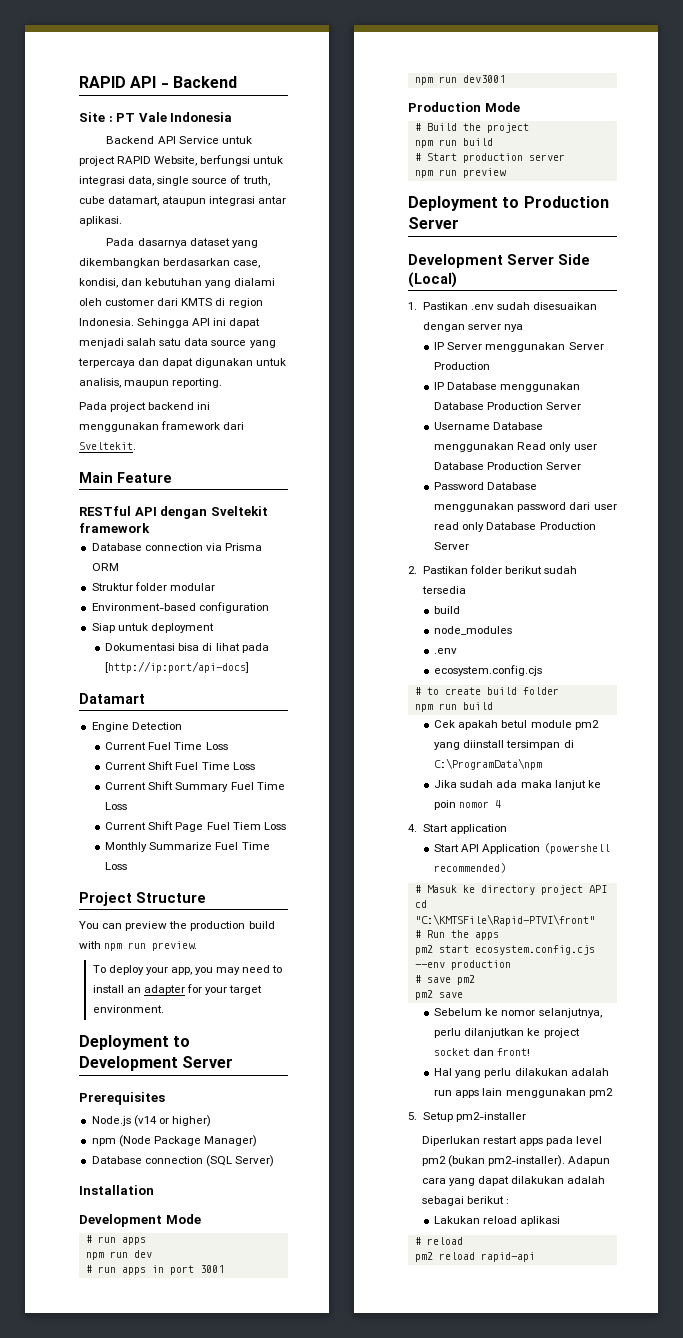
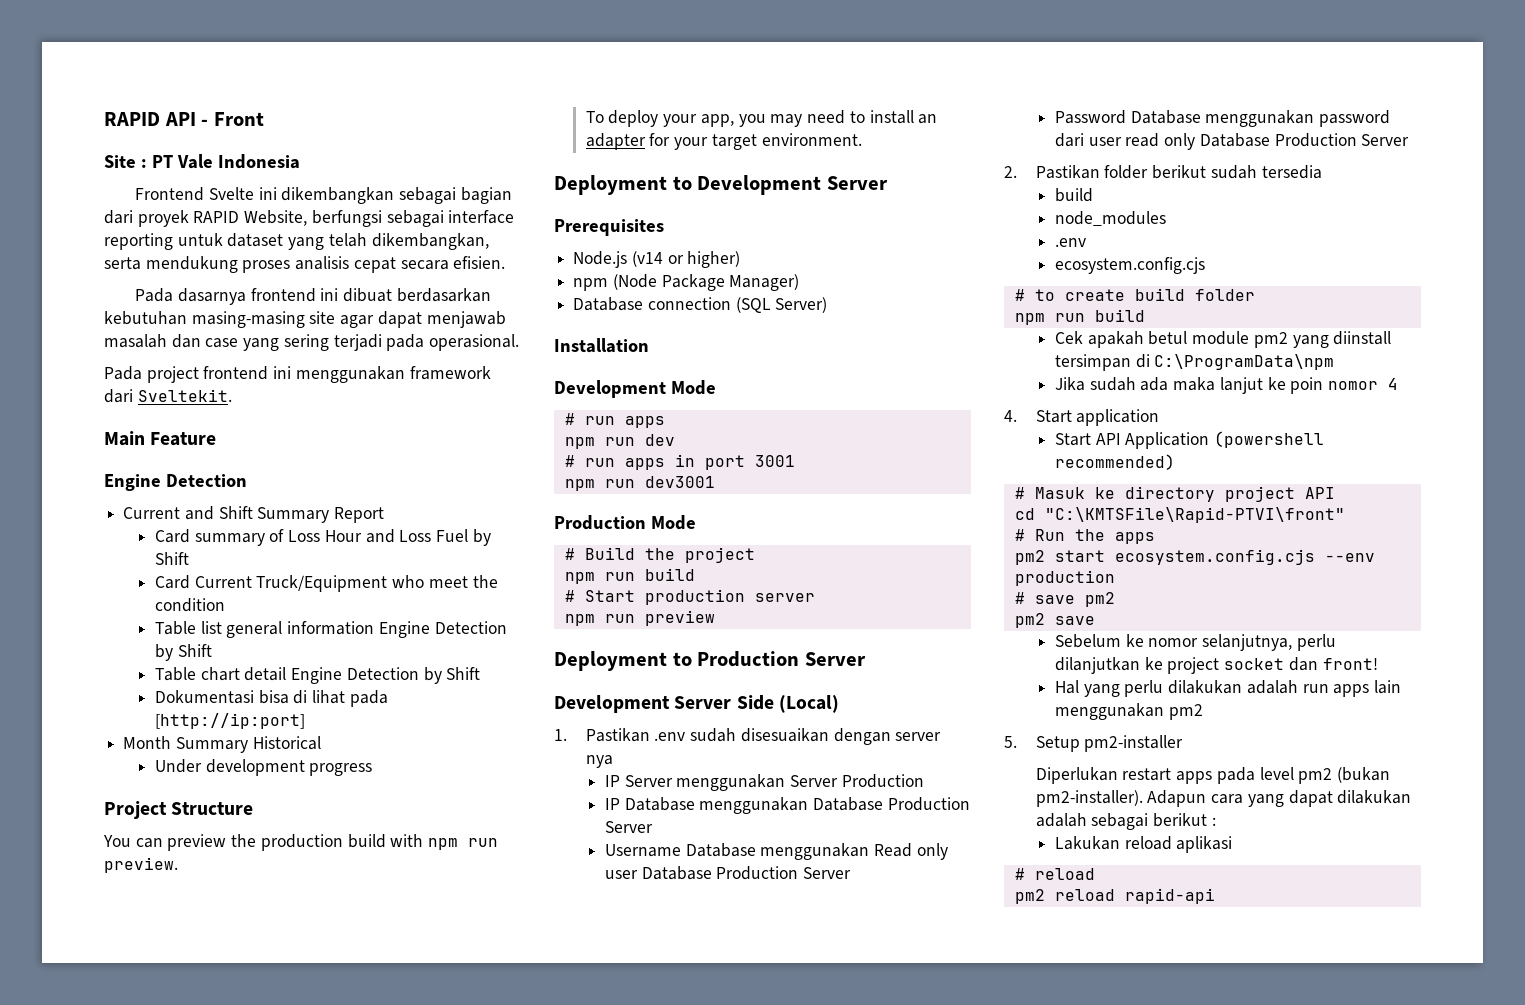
[172,76,237,88] Backend -> [213,112,264,126] Front
[106,136,252,144] [79,155,284,166] [79,175,270,186] [79,196,287,206] [79,216,122,226] [106,238,258,248] [79,258,261,268] [79,278,276,288] [79,298,263,308] [79,318,261,328] [79,338,276,348] [78,358,287,368] [79,378,223,388] Backend API Service untuk project RAPID Website, berfungsi untuk integrasi data, single source of truth, cube datamart, ataupun integrasi antar aplikasi. // Pada dasarnya dataset yang dikembangkan berdasarkan case, kondisi, dan kebutuhan yang dialami oleh customer dari KMTS di region Indonesia. Sehingga API ini dapat menjadi salah satu data source yang terpercaya dan dapat digunakan untuk analisis, maupun reporting. -> [135,187,512,204] [104,210,515,227] [104,233,489,250] [104,256,506,273] [135,288,491,305] [104,311,506,328] [104,334,520,351] Frontend Svelte ini dikembangkan sebagai bagian dari proyek RAPID Website, berfungsi sebagai interface reporting untuk dataset yang telah dikembangkan, serta mendukung proses analisis cepat secara efisien. // Pada dasarnya frontend ini dibuat berdasarkan kebutuhan masing-masing site agar dapat menjawab masalah dan case yang sering terjadi pada operasional.
[148,402,195,410] backend -> [203,366,269,380] frontend
[79,506,268,519] [79,523,150,533] [91,543,262,551] [91,563,119,571] [91,582,215,591] [91,602,269,613] [91,623,214,633] RESTful API dengan Sveltekit framework // Database connection via Prisma ORM // Struktur folder modular // Environment-based configuration // Siap untuk deployment -> [104,474,247,491] [123,506,385,523] [154,529,491,546] [154,552,189,565] [154,575,498,592] [154,598,225,612] [154,621,507,638] [154,644,212,661] [154,667,481,684] Engine Detection // Current and Shift Summary Report // Card summary of Loss Hour and Loss Fuel by Shift // Card Current Truck/Equipment who meet the condition // Table list general information Engine Detection by Shift // Table chart detail Engine Detection by Shift
[105,661,250,673] [79,693,145,704] [91,722,182,732] [105,742,228,750] [105,761,255,770] [105,781,285,792] [105,802,128,810] [105,821,286,832] [105,842,270,852] [105,862,128,870] [http://ip:port/api-docs] // Datamart // Engine Detection // Current Fuel Time Loss // Current Shift Fuel Time Loss // Current Shift Summary Fuel Time Loss // Current Shift Page Fuel Tiem Loss // Monthly Summarize Fuel Time Loss -> [154,713,305,729] [123,736,321,753] [154,759,373,776] [http://ip:port] // Month Summary Historical // Under development progress

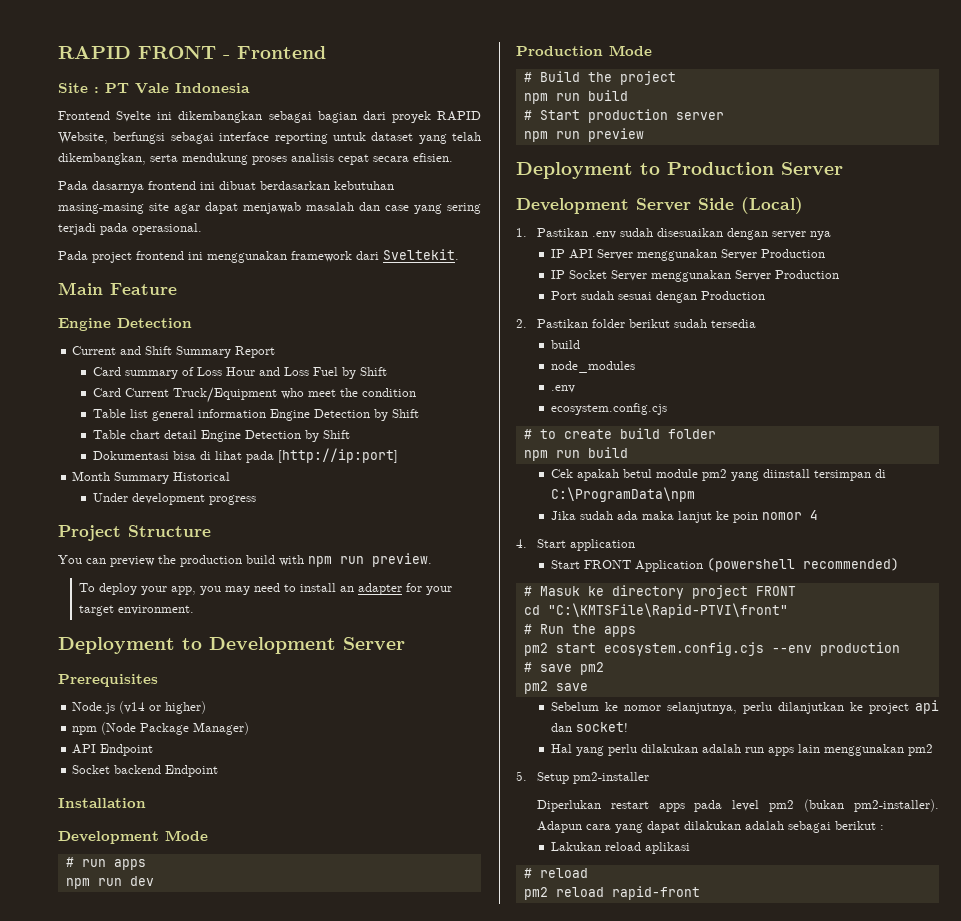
[104,112,264,126] RAPID API - Front -> [58,46,326,59] RAPID FRONT - Frontend
[573,297,828,313] Database connection (SQL Server) -> [72,744,154,756] [72,765,219,777] API Endpoint // Socket backend Endpoint
[564,454,795,470] [564,476,715,491] // # run apps in port 3001 // npm run dev3001 -> (154, 881) none
(620, 781) none -> [569,249,594,259] API
[624,797,970,814] [604,821,653,833] [604,843,948,860] [604,866,852,880] [1054,110,1391,127] [1054,133,1410,150] Database menggunakan Database Production Server // Username Database menggunakan Read only user Database Production Server // Password Database menggunakan password dari user read only Database Production Server -> [569,270,840,282] [551,291,766,303] Socket Server menggunakan Server Production // Port sudah sesuai dengan Production
[1095,433,1121,445] API -> [584,560,632,569] FRONT
[1304,487,1335,499] API -> [755,586,796,596] FRONT
[1224,657,1378,671] socket dan front! -> [915,700,939,714] [551,722,629,732] api dan socket!
[1124,888,1215,904] rapid-api -> [611,886,700,900] rapid-front

